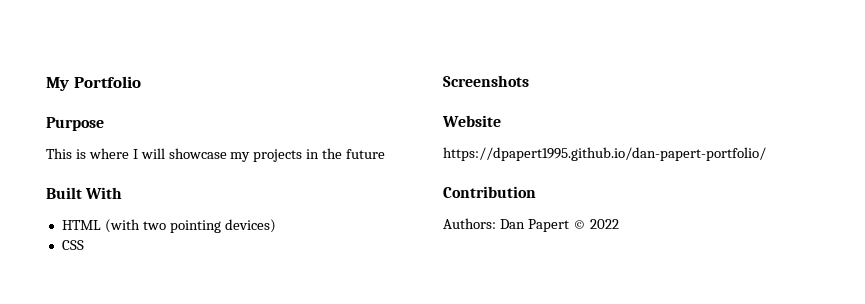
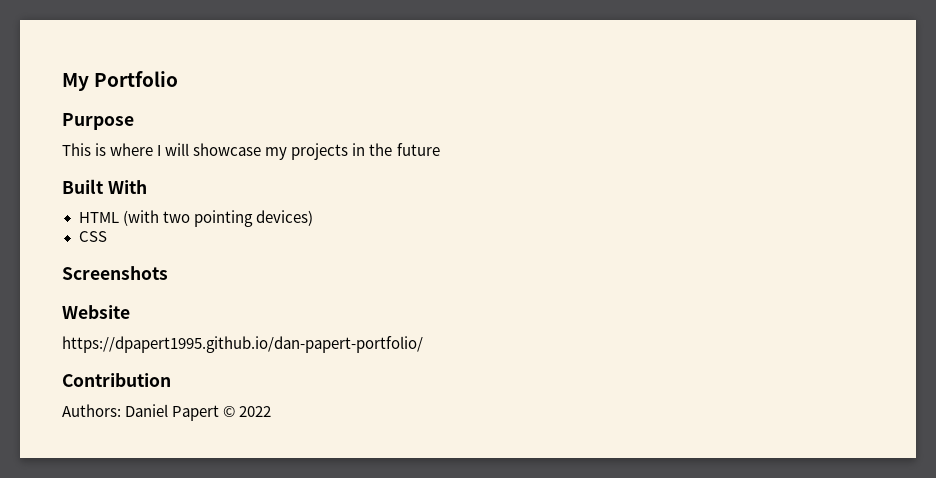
[499,219,525,229] Dan -> [125,404,169,417] Daniel

